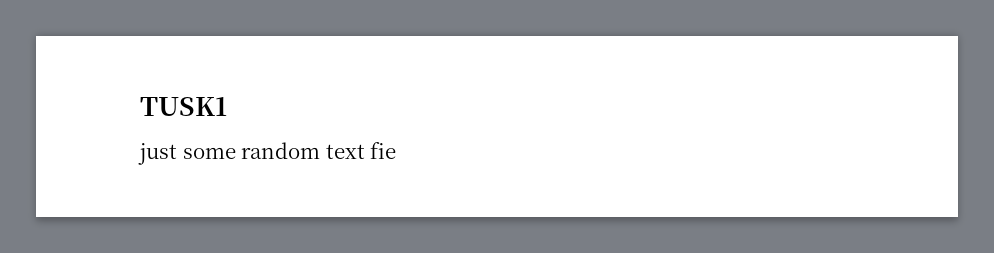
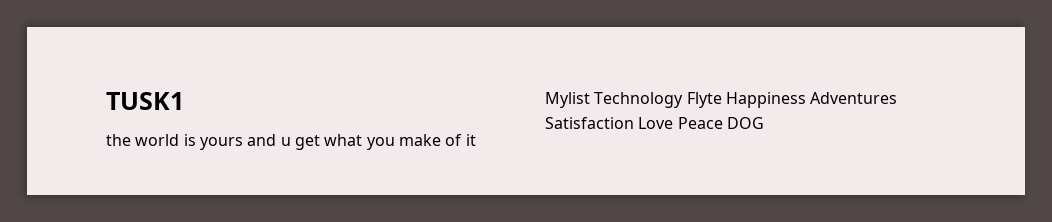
[138,142,397,165] just some random text fie -> [106,134,476,150] [545,92,898,108] [545,117,764,129] the world is yours and u get what you make of it Mylist Technology Flyte Happiness Adventures Satisfaction Love Peace DOG

